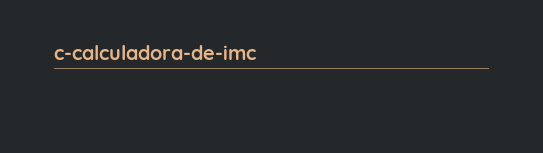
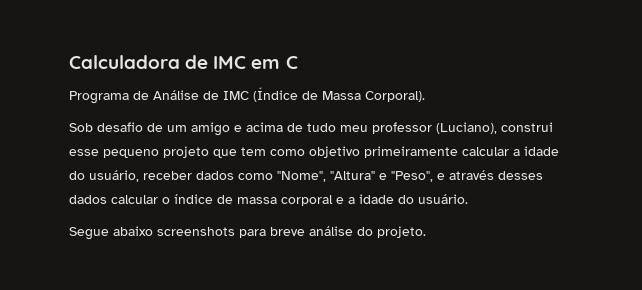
[54,45,256,60] c-calculadora-de-imc -> [69,55,298,69] [69,87,425,104] [69,122,553,136] [69,146,559,158] [69,170,543,182] [69,194,468,206] [69,226,426,240] Calculadora de IMC em C // Programa de Análise de IMC (Índice de Massa Corporal). // Sob desafio de um amigo e acima de tudo meu professor (Luciano), construi esse pequeno projeto que tem como objetivo primeiramente calcular a idade do usuário, receber dados como "Nome", "Altura" e "Peso", e através desses dados calcular o índice de massa corporal e a idade do usuário. // Segue abaixo screenshots para breve análise do projeto.

